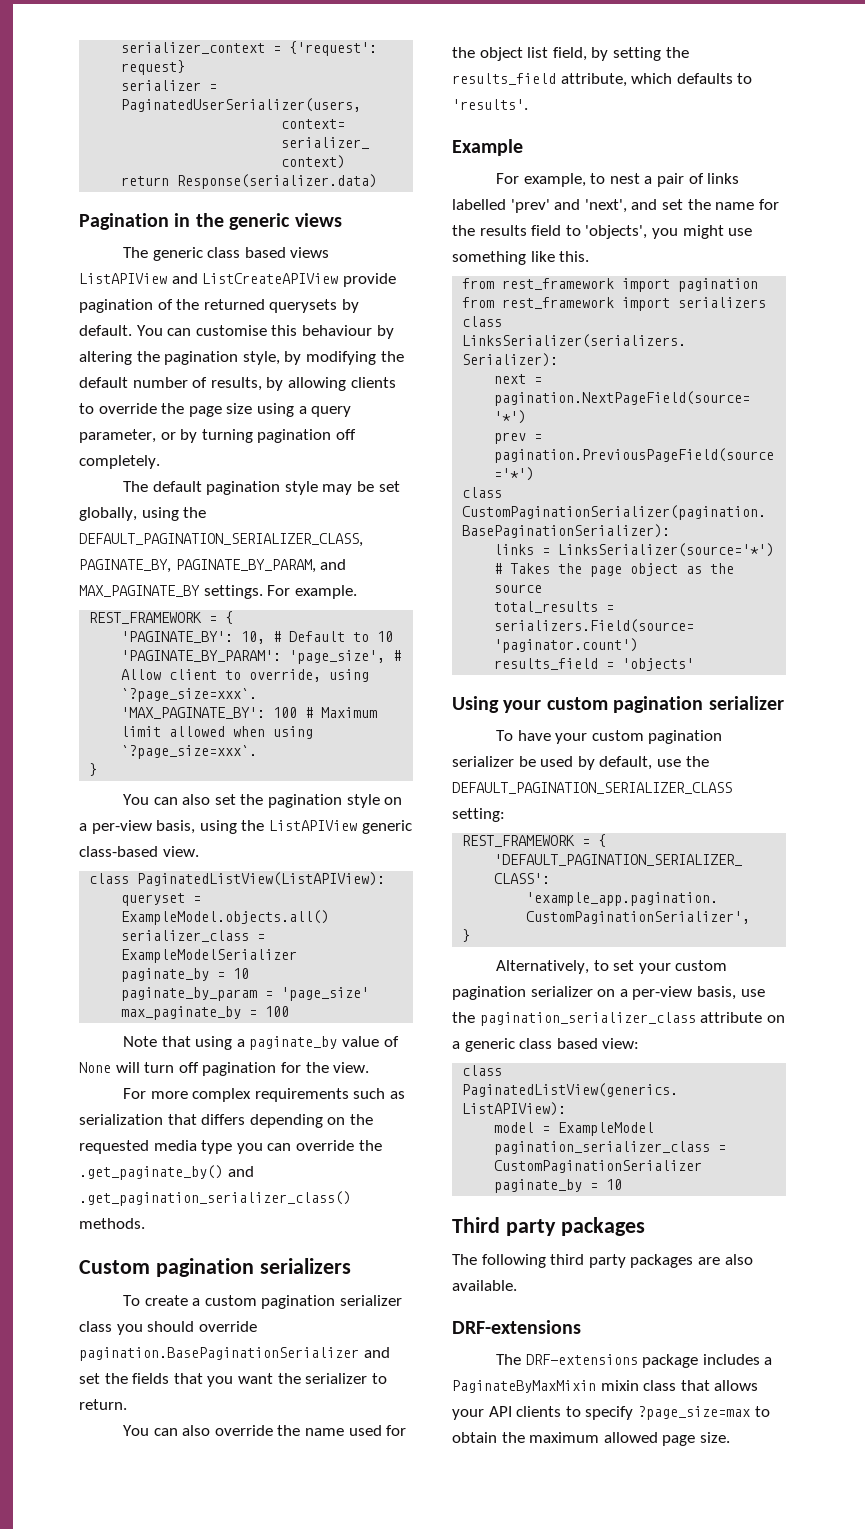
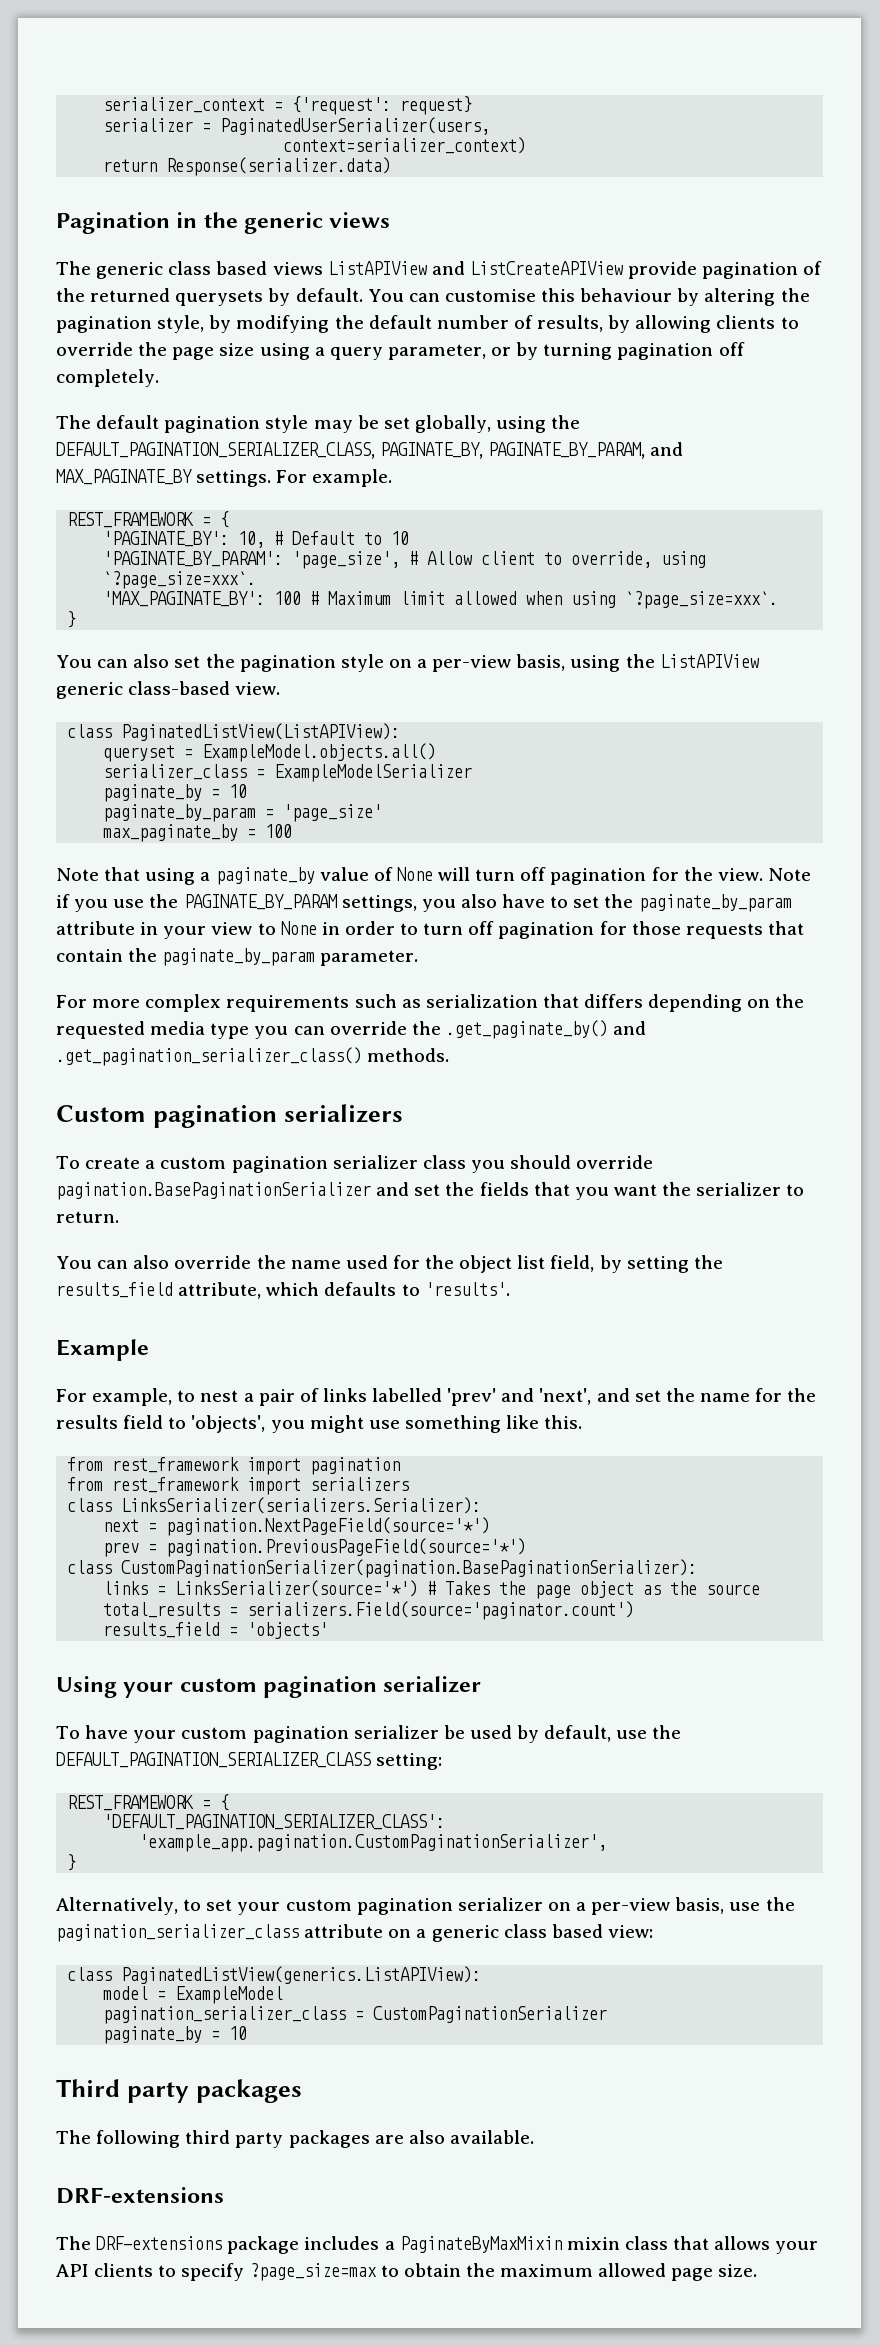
(370, 1067) none -> [767,868,811,881] [56,894,792,912] [56,921,804,939] [56,948,419,966] Note if you use the PAGINATE_BY_PARAM settings, you also have to set the paginate_by_param attribute in your view to None in order to turn off pagination for those requests that contain the paginate_by_param parameter.

